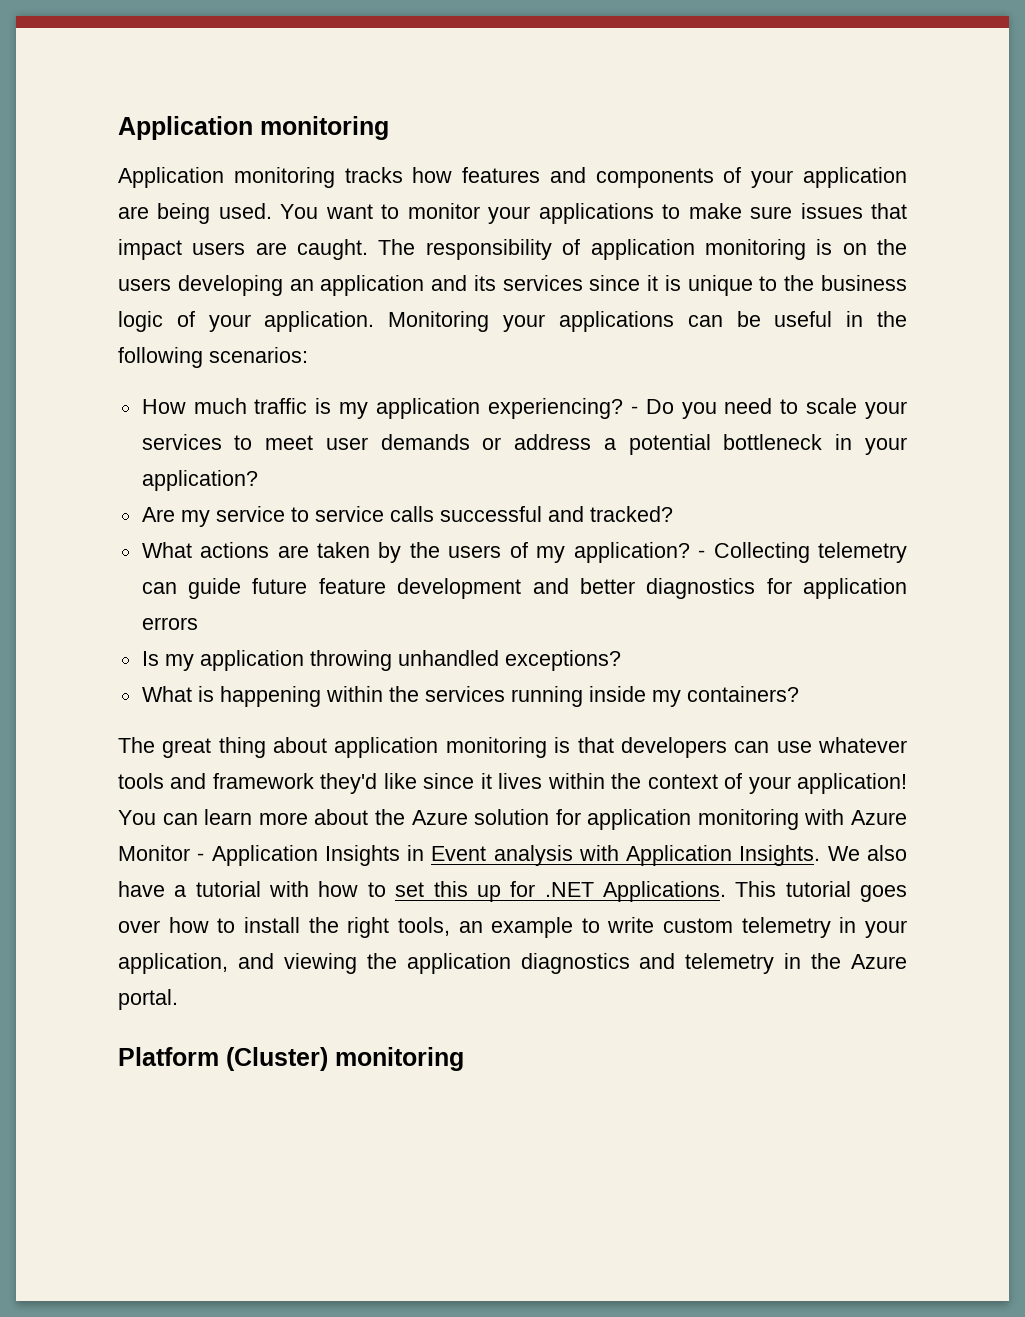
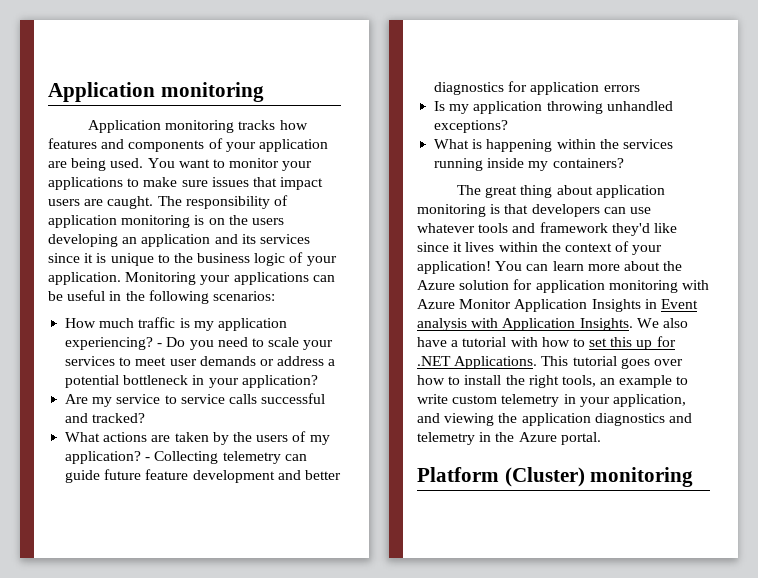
[197,853,205,861] - -> (512, 304) none

